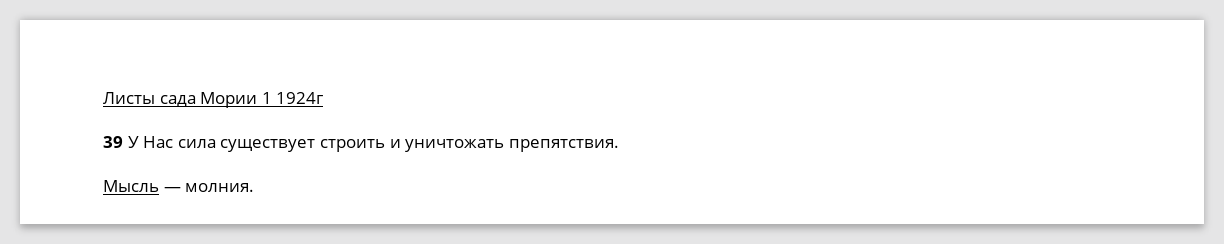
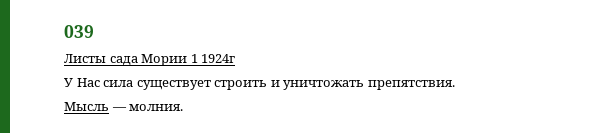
(103, 98) none -> [64,25,94,38] 039 //
[103,136,123,148] 39 -> (236, 58) none

